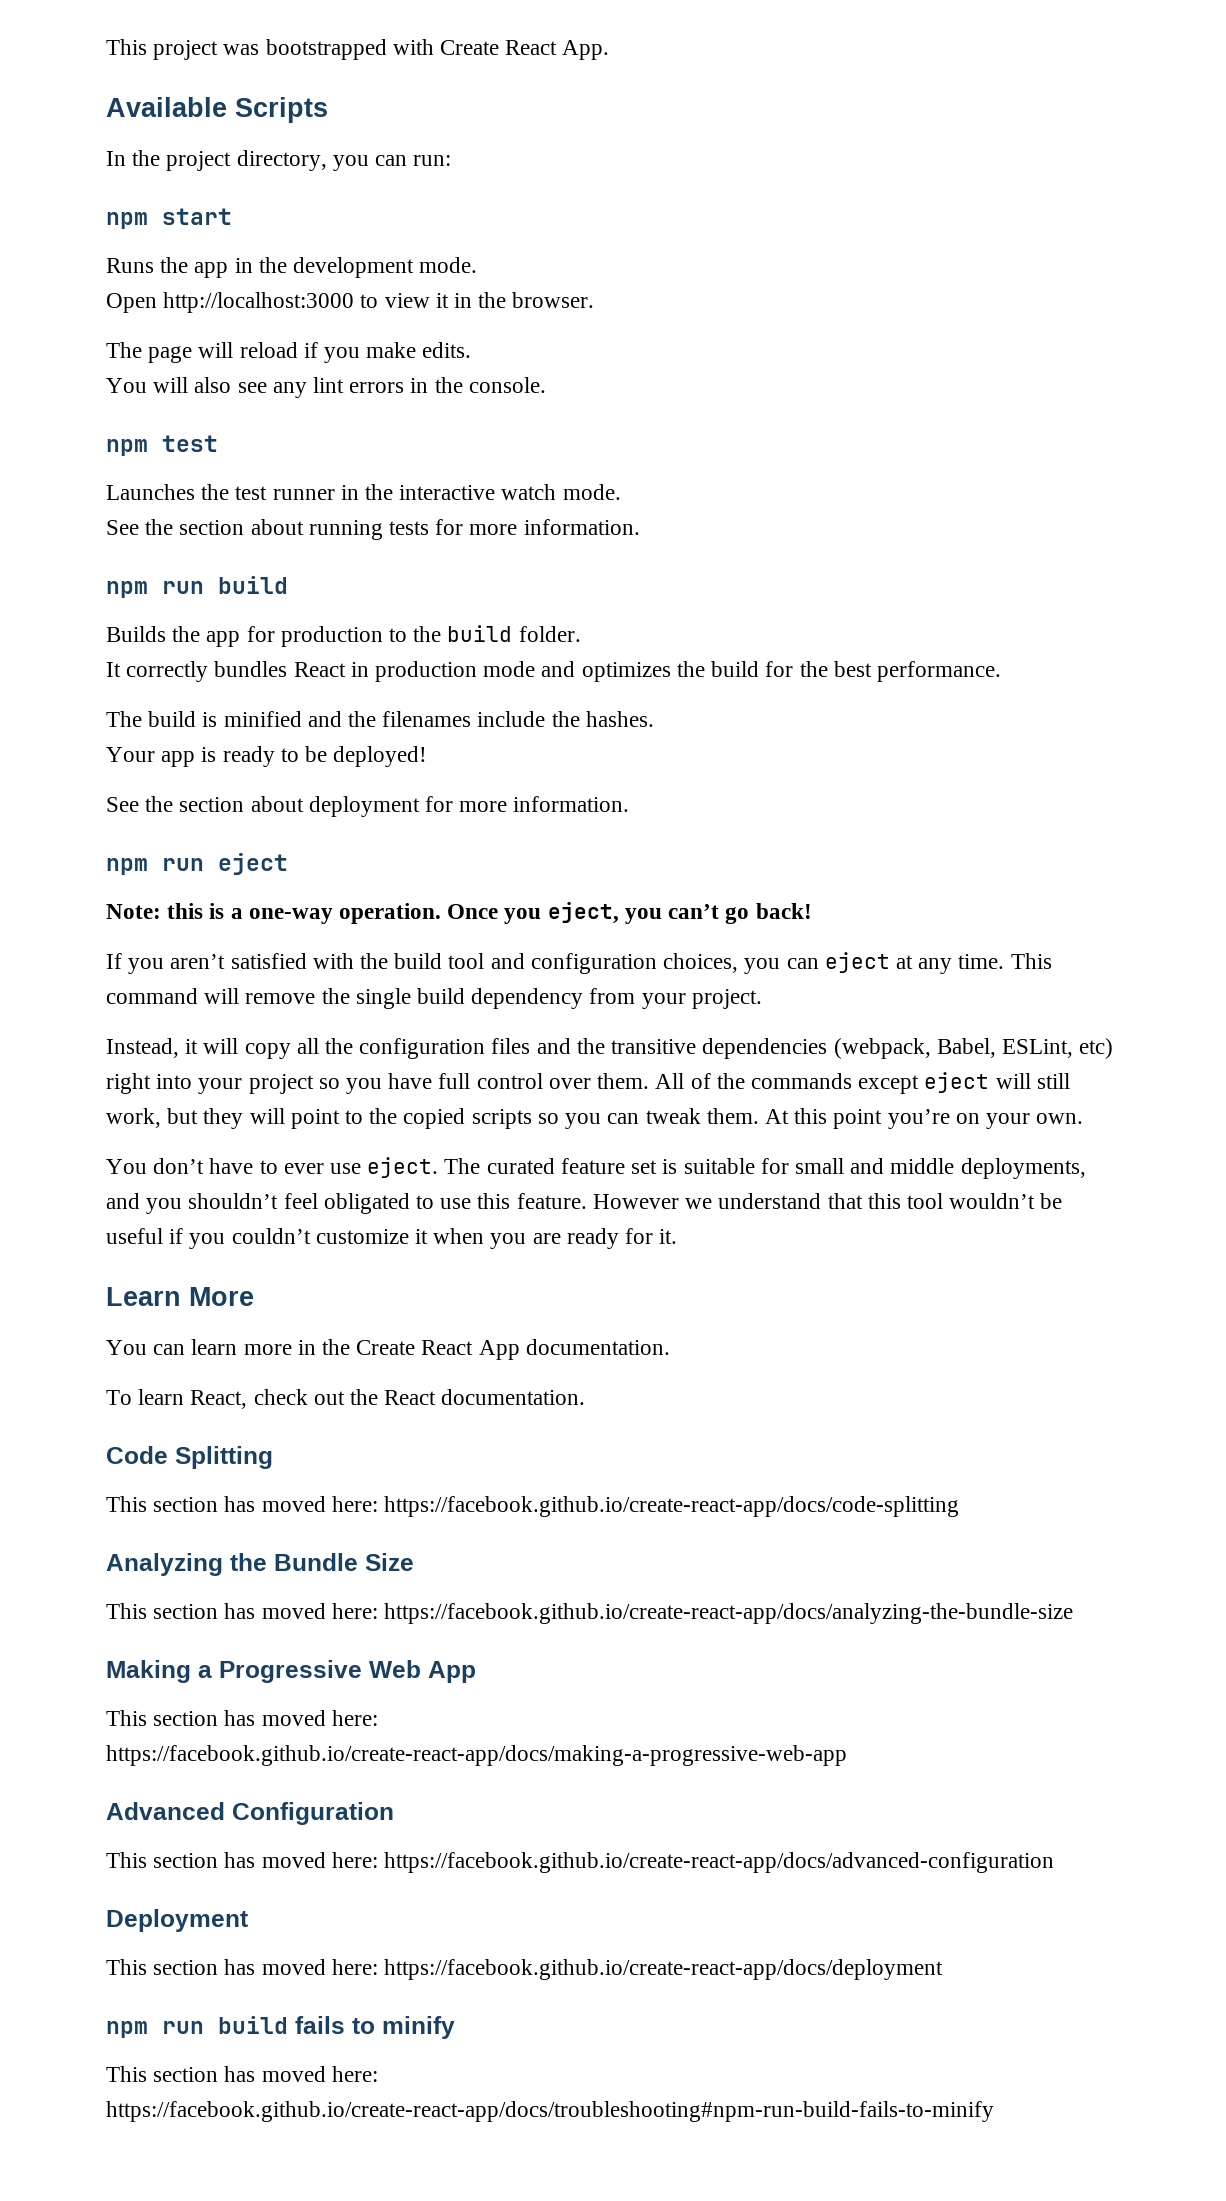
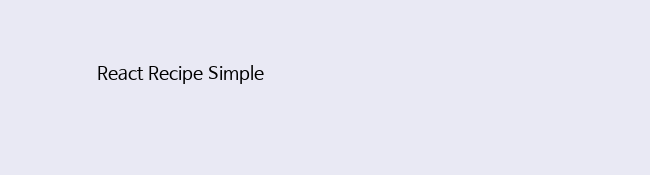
[106,39,610,60] [106,97,328,123] [106,150,452,171] [106,208,232,229] [106,257,478,278] [106,292,595,313] [106,342,472,363] [106,377,546,398] [106,435,218,456] [106,484,621,500] [106,519,640,540] [106,576,288,598] [106,625,581,647] [106,661,1001,682] [106,711,654,727] [106,746,428,767] [106,796,630,817] [106,853,288,875] [106,902,812,924] [106,952,1052,974] [106,988,762,1009] [106,1038,1114,1059] [106,1072,1070,1094] [106,1108,1084,1129] [106,1157,1086,1179] [106,1193,1063,1214] [106,1228,678,1249] [106,1287,254,1306] [106,1339,670,1360] [106,1389,586,1409] [106,1446,273,1469] [106,1496,960,1517] [106,1553,414,1576] [106,1603,1074,1624] [106,1660,476,1683] [106,1710,378,1726] [106,1745,847,1766] [106,1802,394,1825] [106,1852,1055,1873] [106,1909,248,1932] [106,1959,944,1980] [106,2016,455,2039] [106,2066,378,2082] [106,2101,994,2122] This project was bootstrapped with Create React App. // Available Scripts // In the project directory, you can run: // npm start // Runs the app in the development mode. // Open http://localhost:3000 to view it in the browser. // The page will reload if you make edits. // You will also see any lint errors in the console. // npm test // Launches the test runner in the interactive watch mode. // See the section about running tests for more information. // npm run build // Builds the app for production to the build folder. // It correctly bundles React in production mode and optimizes the build for the best performance. // The build is minified and the filenames include the hashes. // Your app is ready to be deployed! // See the section about deployment for more information. // npm run eject // Note: this is a one-way operation. Once you eject, you can’t go back! // If you aren’t satisfied with the build tool and configuration choices, you can eject at any time. This command will remove the single build dependency from your project. // Instead, it will copy all the configuration files and the transitive dependencies (webpack, Babel, ESLint, etc) right into your project so you have full control over them. All of the commands except eject will still work, but they will point to the copied scripts so you can tweak them. At this point you’re on your own. // You don’t have to ever use eject. The curated feature set is suitable for small and middle deployments, and you shouldn’t feel obligated to use this feature. However we understand that this tool wouldn’t be useful if you couldn’t customize it when you are ready for it. // Learn More // You can learn more in the Create React App documentation. // To learn React, check out the React documentation. // Code Splitting // This section has moved here: https://facebook.github.io/create-react-app/docs/code-splitting // Analyzing the Bundle Size // This section has moved here: https://facebook.github.io/create-react-app/docs/analyzing-the-bundle-size // Making a Progressive Web App // This section has moved here: https://facebook.github.io/create-react-app/docs/making-a-progressive-web-app // Advanced Configuration // This section has moved here: https://facebook.github.io/create-react-app/docs/advanced-configuration // Deployment // This section has moved here: https://facebook.github.io/create-react-app/docs/deployment // npm run build fails to minify // This section has moved here: https://facebook.github.io/create-react-app/docs/troubleshooting#npm-run-build-fails-to-minify -> [97,65,264,84] React Recipe Simple

